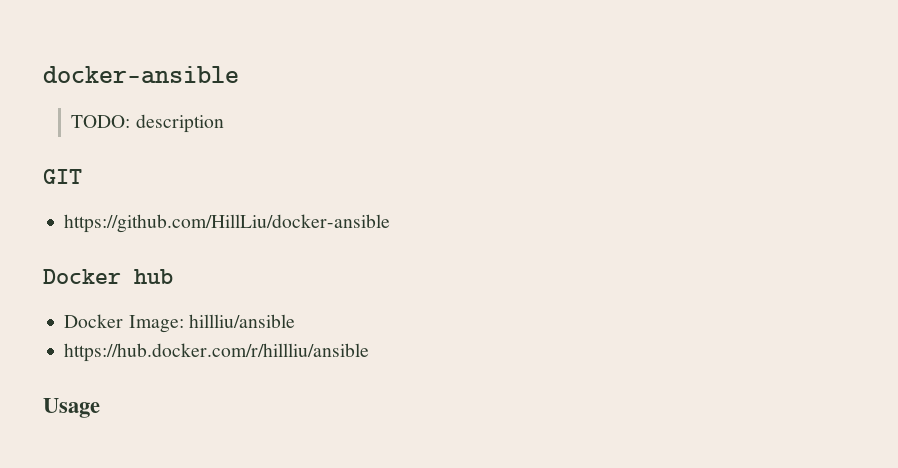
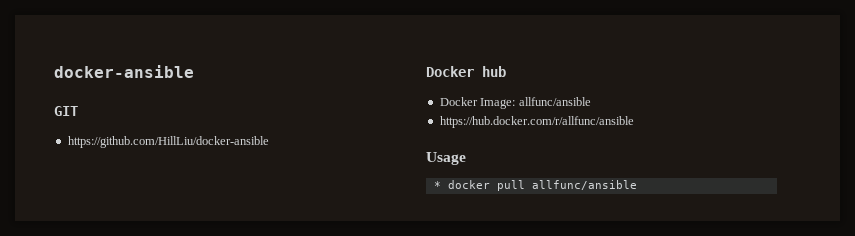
[71,114,224,133] // TODO: description -> (194, 71) none
[188,314,295,328] [64,343,370,362] hillliu/ansible // https://hub.docker.com/r/hillliu/ansible -> [518,97,591,106] [439,116,634,128] allfunc/ansible // https://hub.docker.com/r/allfunc/ansible
(100, 408) none -> [433,180,637,191] // * docker pull allfunc/ansible

